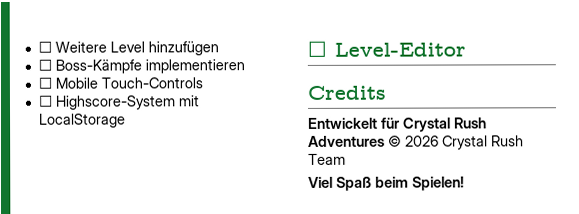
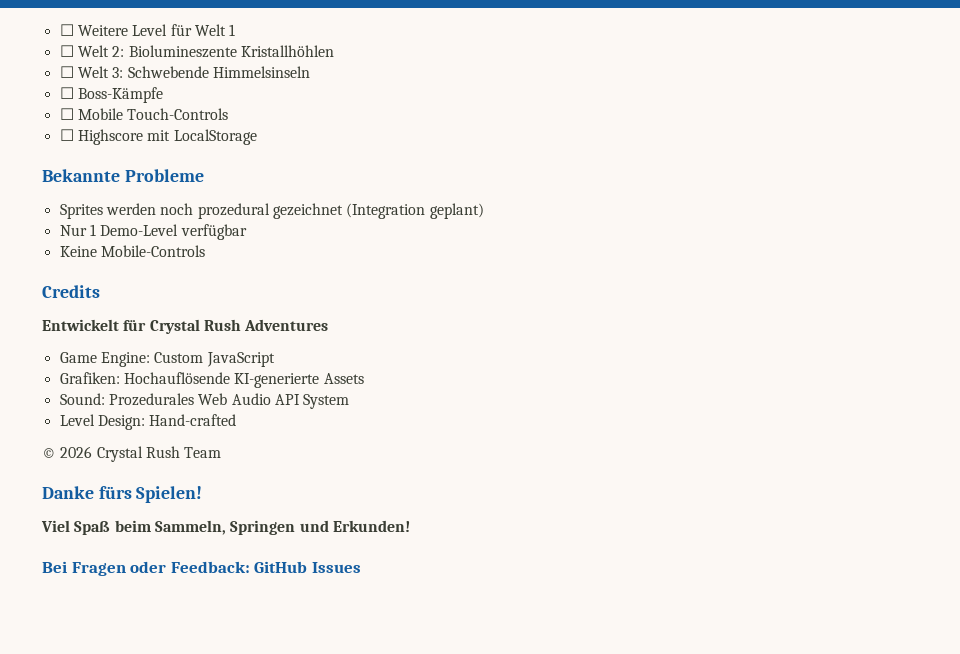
[147,41,219,56] hinzufügen -> [170,24,236,36] [59,45,334,58] [59,66,310,78] für Welt 1 // ☐ Welt 2: Biolumineszente Kristallhöhlen // ☐ Welt 3: Schwebende Himmelsinseln
[144,59,245,74] implementieren -> (163, 95) none
[54,95,176,110] Highscore-System -> [77,129,143,145] Highscore
[307,40,466,57] ☐ Level-Editor -> [42,169,204,182] [59,203,484,219] [59,224,247,240] [59,245,205,257] Bekannte Probleme // Sprites werden noch prozedural gezeichnet (Integration geplant) // Nur 1 Demo-Level verfügbar // Keine Mobile-Controls
(385, 141) none -> [59,352,275,367] [59,372,364,388] [59,393,350,409] [59,414,237,430] // Game Engine: Custom JavaScript // Grafiken: Hochauflösende KI-generierte Assets // Sound: Prozedurales Web Audio API System // Level Design: Hand-crafted //
(346, 159) none -> [42,486,203,503] // Danke fürs Spielen!
[412,176,464,191] Spielen! -> [154,520,410,535] [42,561,361,576] Sammeln, Springen und Erkunden! // Bei Fragen oder Feedback: GitHub Issues

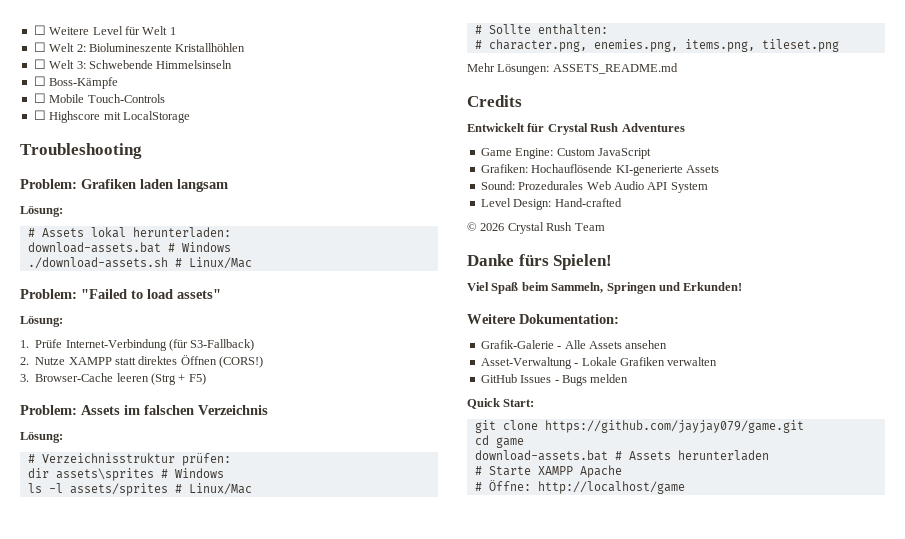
[42,169,204,182] [59,203,484,219] [59,224,247,240] [59,245,205,257] Bekannte Probleme // Sprites werden noch prozedural gezeichnet (Integration geplant) // Nur 1 Demo-Level verfügbar // Keine Mobile-Controls -> [20,143,142,159] [20,179,228,192] [20,206,63,217] [27,227,231,238] [27,242,231,253] [27,257,252,269] [20,289,221,299] [20,316,63,327] [20,339,255,351] [20,355,264,368] [20,373,206,385] [20,405,268,415] [20,432,63,443] [27,453,231,466] [27,468,224,481] [27,483,252,496] [474,24,608,35] [474,39,839,52] [467,63,678,75] Troubleshooting // Problem: Grafiken laden langsam // Lösung: // # Assets lokal herunterladen: // download-assets.bat # Windows // ./download-assets.sh # Linux/Mac // Problem: "Failed to load assets" // Lösung: // 1. Prüfe Internet-Verbindung (für S3-Fallback) // 2. Nutze XAMPP statt direktes Öffnen (CORS!) // 3. Browser-Cache leeren (Strg + F5) // Problem: Assets im falschen Verzeichnis // Lösung: // # Verzeichnisstruktur prüfen: // dir assets\sprites # Windows // ls -l assets/sprites # Linux/Mac // # Sollte enthalten: // # character.png, enemies.png, items.png, tileset.png // Mehr Lösungen: ASSETS_README.md
[42,561,361,576] Bei Fragen oder Feedback: GitHub Issues -> [467,314,619,324] [480,340,668,349] [480,357,718,369] [480,374,629,386] [467,398,535,409] [474,420,804,433] [474,435,524,448] [474,450,769,461] [474,465,622,478] [474,480,685,494] Weitere Dokumentation: // Grafik-Galerie - Alle Assets ansehen // Asset-Verwaltung - Lokale Grafiken verwalten // GitHub Issues - Bugs melden // Quick Start: // git clone https://github.com/jayjay079/game.git // cd game // download-assets.bat # Assets herunterladen // # Starte XAMPP Apache // # Öffne: http://localhost/game

